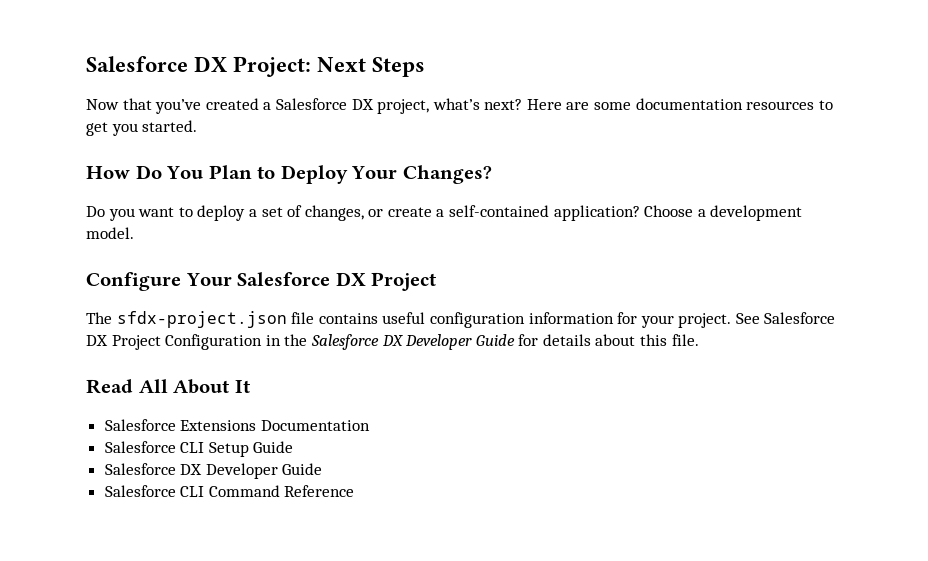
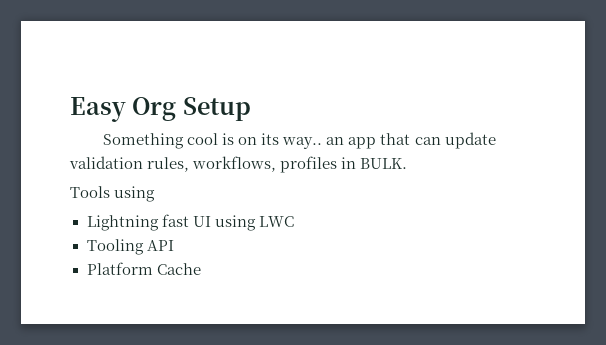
[86,56,426,77] [86,98,833,114] [86,120,198,136] [86,165,492,184] [86,205,803,221] [86,227,134,239] [86,272,437,291] [86,311,836,328] [86,334,699,350] [86,379,250,394] [104,419,370,431] [104,441,294,457] [104,463,323,479] [104,485,355,497] Salesforce DX Project: Next Steps // Now that you’ve created a Salesforce DX project, what’s next? Here are some documentation resources to get you started. // How Do You Plan to Deploy Your Changes? // Do you want to deploy a set of changes, or create a self-contained application? Choose a development model. // Configure Your Salesforce DX Project // The sfdx-project.json file contains useful configuration information for your project. See Salesforce DX Project Configuration in the Salesforce DX Developer Guide for details about this file. // Read All About It // Salesforce Extensions Documentation // Salesforce CLI Setup Guide // Salesforce DX Developer Guide // Salesforce CLI Command Reference -> [70,97,251,122] [103,132,496,149] [69,156,408,173] [70,186,156,202] [86,214,294,231] [86,239,174,255] [86,262,201,275] Easy Org Setup // Something cool is on its way.. an app that can update validation rules, workflows, profiles in BULK. // Tools using // Lightning fast UI using LWC // Tooling API // Platform Cache

